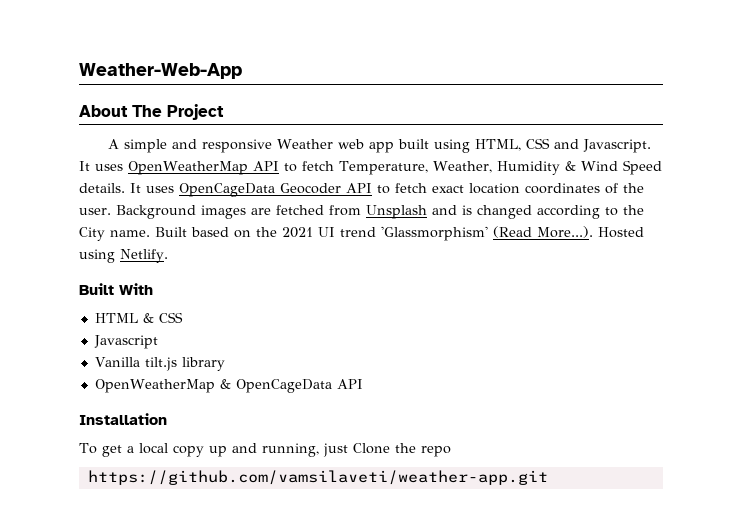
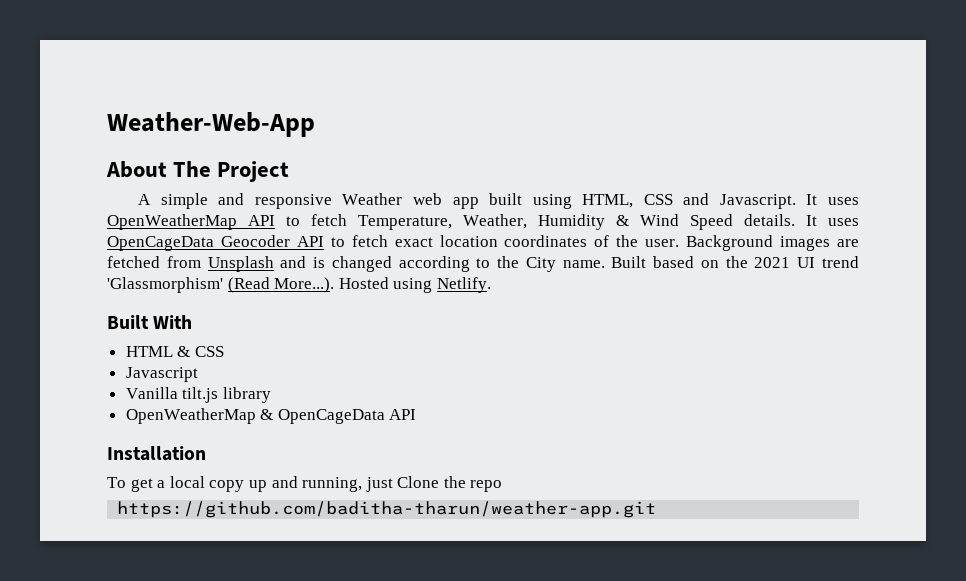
[87,470,548,485] https://github.com/vamsilaveti/weather-app.git -> [117,501,657,518] https://github.com/baditha-tharun/weather-app.git

